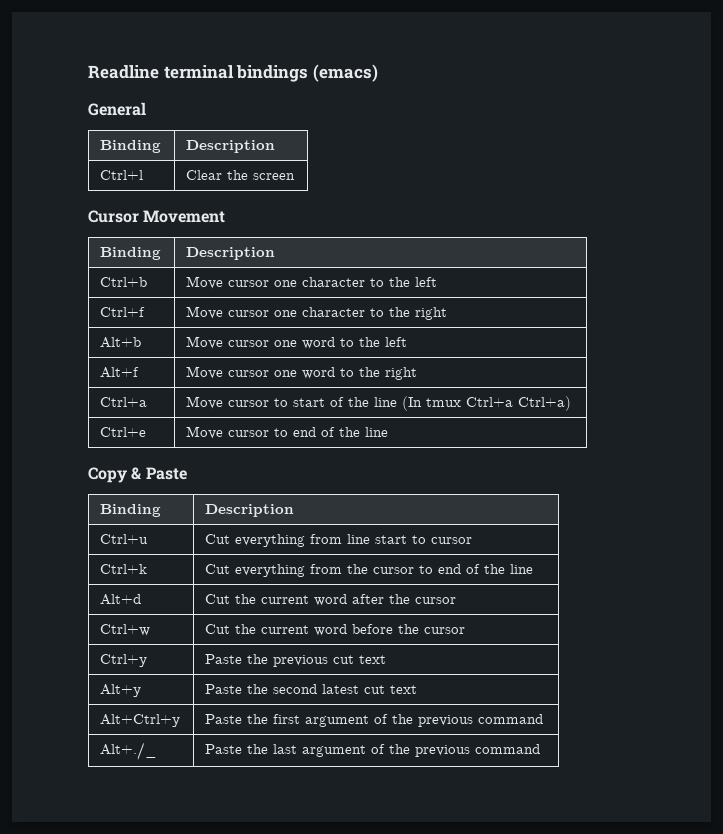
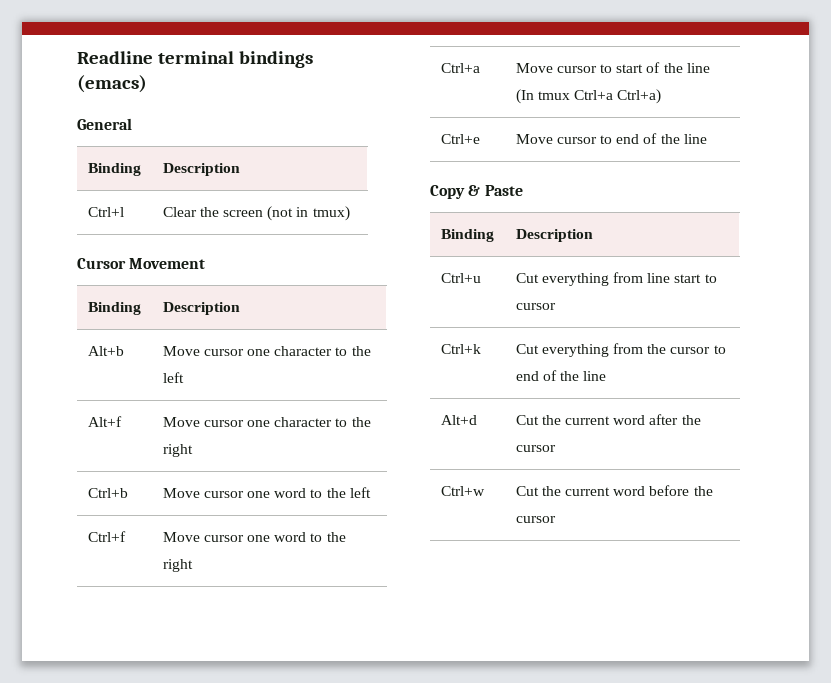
(296, 176) none -> [267,206,350,221] (not in tmux)
[100,277,148,287] Ctrl+b -> [87,346,124,356] Alt+b
[100,307,146,317] Ctrl+f -> [87,416,122,427] Alt+f
[100,337,142,348] Alt+b -> [87,488,128,498] Ctrl+b
[100,367,140,378] Alt+f -> [87,531,126,542] Ctrl+f
[100,654,148,667] [205,654,387,667] [100,684,142,697] [205,684,418,694] [100,714,181,727] [205,714,544,727] [100,742,158,760] [205,744,541,757] // Ctrl+y | Paste the previous cut text // Alt+y | Paste the second latest cut text // Alt+Ctrl+y | Paste the first argument of the previous command // Alt+./_ | Paste the last argument of the previous command -> (556, 519) none

